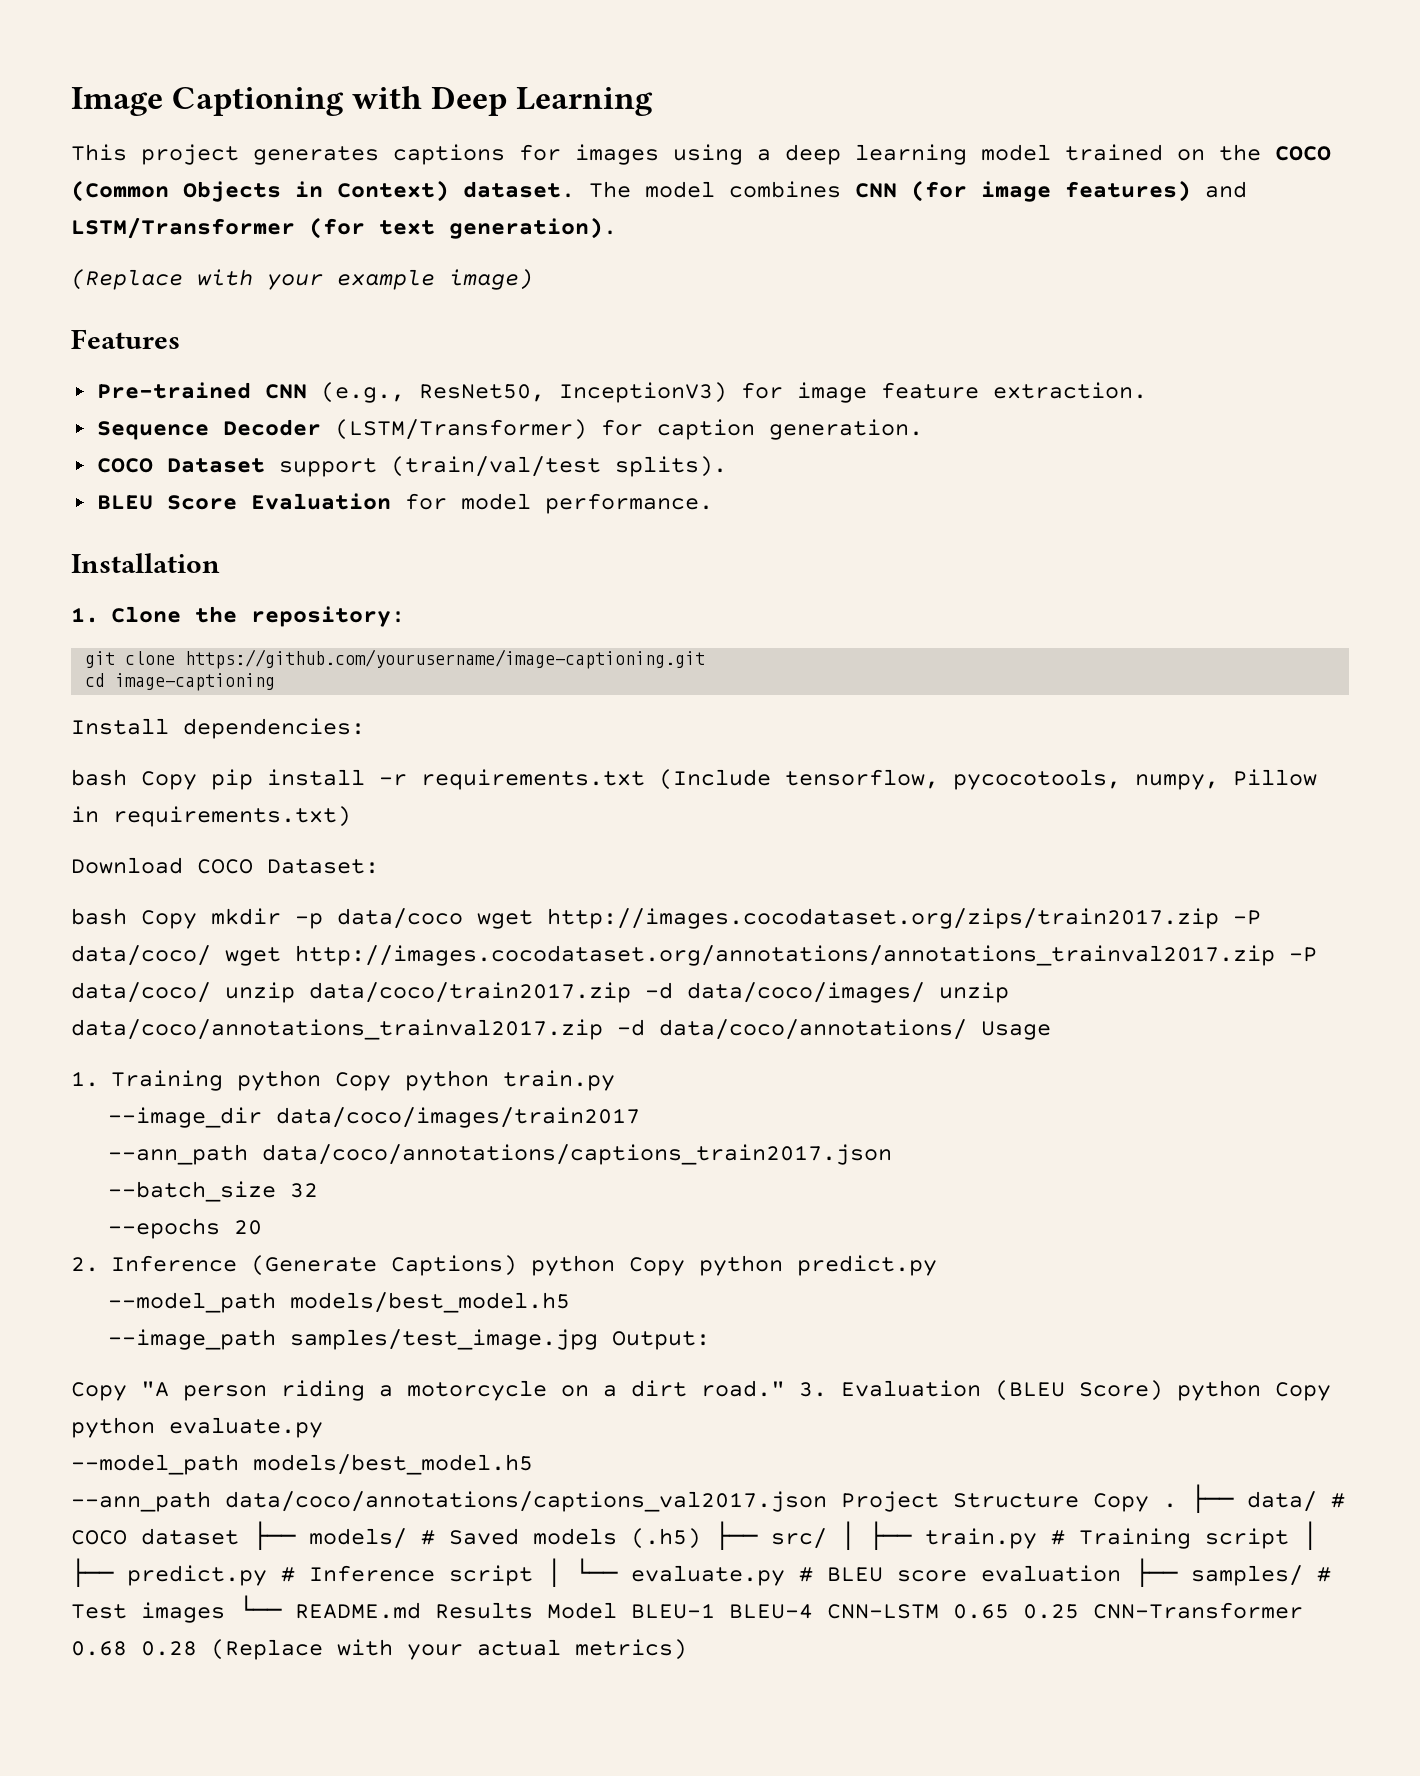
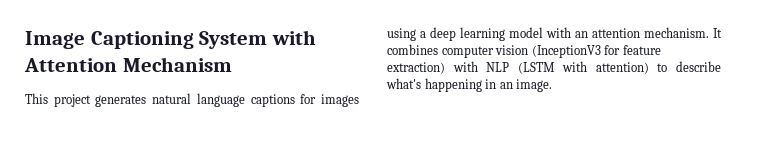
[352,86,654,116] with Deep Learning -> [199,30,316,49] [24,57,232,72] System with Attention Mechanism
(379, 155) none -> [152,93,245,107] natural language
[1065,144,1331,161] [71,180,1247,202] [71,217,617,239] [71,269,533,290] [71,329,180,349] [96,382,1147,403] [96,419,923,440] [96,456,727,477] [96,493,713,514] [71,553,220,573] [71,606,405,627] [85,649,706,669] [85,673,276,691] [71,718,365,739] [71,769,1317,790] [71,806,351,827] [71,857,379,874] [71,908,1261,929] [71,945,1317,966] [71,982,1009,1003] [71,1019,1051,1040] [71,1070,615,1091] [107,1107,640,1128] [107,1144,892,1165] [107,1181,318,1202] [107,1218,262,1239] [71,1255,937,1276] [107,1292,570,1313] [107,1329,710,1350] [71,1380,1331,1401] [71,1417,323,1438] [71,1454,533,1475] [71,1484,1345,1513] [71,1521,1317,1550] [71,1558,1331,1587] [71,1595,1303,1623] [71,1639,687,1660] trained on the COCO (Common Objects in Context) dataset. The model combines CNN (for image features) and LSTM/Transformer (for text generation). // (Replace with your example image) // Features // Pre-trained CNN (e.g., ResNet50, InceptionV3) for image feature extraction. // Sequence Decoder (LSTM/Transformer) for caption generation. // COCO Dataset support (train/val/test splits). // BLEU Score Evaluation for model performance. // Installation // 1. Clone the repository: // git clone https://github.com/yourusername/image-captioning.git // cd image-captioning // Install dependencies: // bash Copy pip install -r requirements.txt (Include tensorflow, pycocotools, numpy, Pillow in requirements.txt) // Download COCO Dataset: // bash Copy mkdir -p data/coco wget http://images.cocodataset.org/zips/train2017.zip -P data/coco/ wget http://images.cocodataset.org/annotations/annotations_trainval2017.zip -P data/coco/ unzip data/coco/train2017.zip -d data/coco/images/ unzip data/coco/annotations_trainval2017.zip -d data/coco/annotations/ Usage // 1. Training python Copy python train.py // --image_dir data/coco/images/train2017 // --ann_path data/coco/annotations/captions_train2017.json // --batch_size 32 // --epochs 20 // 2. Inference (Generate Captions) python Copy python predict.py // --model_path models/best_model.h5 // --image_path samples/test_image.jpg Output: // Copy "A person riding a motorcycle on a dirt road." 3. Evaluation (BLEU Score) python Copy python evaluate.py // --model_path models/best_model.h5 // --ann_path data/coco/annotations/captions_val2017.json Project Structure Copy . ├── data/ # COCO dataset ├── models/ # Saved models (.h5) ├── src/ │ ├── train.py # Training script │ ├── predict.py # Inference script │ └── evaluate.py # BLEU score evaluation ├── samples/ # Test images └── README.md Results Model BLEU-1 BLEU-4 CNN-LSTM 0.65 0.25 CNN-Transformer 0.68 0.28 (Replace with your actual metrics) -> [546,27,722,38] [387,44,661,58] [387,61,721,74] [386,78,553,92] with an attention mechanism. It combines computer vision (InceptionV3 for feature extraction) with NLP (LSTM with attention) to describe what's happening in an image.

